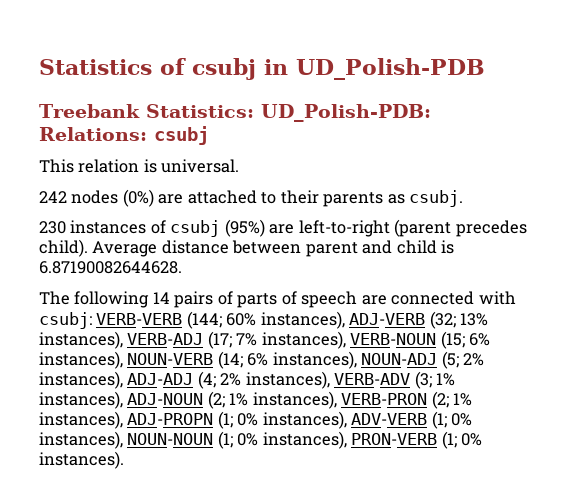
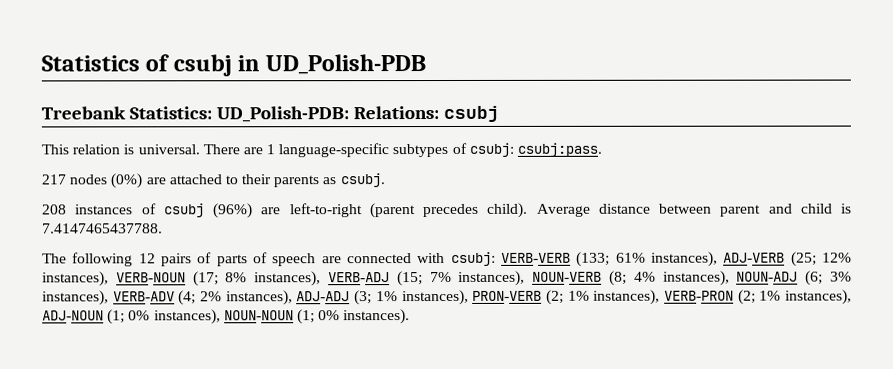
[39,191,67,203] // 242 -> [202,142,603,158] [41,174,66,185] There are 1 language-specific subtypes of csubj: csubj:pass. // 217
[39,221,66,234] 230 -> [42,204,67,215] 208
[224,219,265,237] (95%) -> [213,203,253,219] (96%)
[39,261,182,274] 6.87190082644628. -> [42,223,163,234] 7.4147465437788.
[152,292,170,304] 14 -> [138,253,156,264] 12
[186,311,489,329] (144; 60% instances), ADJ-VERB (32; 13% -> [576,251,853,267] [42,271,248,287] (133; 61% instances), ADJ-VERB (25; 12% instances), VERB-NOUN (17; 8%
[207,331,232,349] (17; -> [396,271,423,287] (15;
[350,331,491,349] [39,351,485,369] [39,371,411,389] VERB-NOUN (15; 6% instances), NOUN-VERB (14; 6% instances), NOUN-ADJ (5; 2% instances), ADJ-ADJ (4; 2% instances), VERB-ADV -> [532,270,852,286] [42,290,351,306] NOUN-VERB (8; 4% instances), NOUN-ADJ (6; 3% instances), VERB-ADV (4; 2% instances), ADJ-ADJ
[127,393,204,405] ADJ-NOUN -> [472,290,543,301] PRON-VERB
[127,411,428,429] ADJ-PROPN (1; 0% instances), ADV-VERB -> [42,310,104,321] ADJ-NOUN
[262,431,483,449] instances), PRON-VERB (1; 0% -> (341, 315) none

